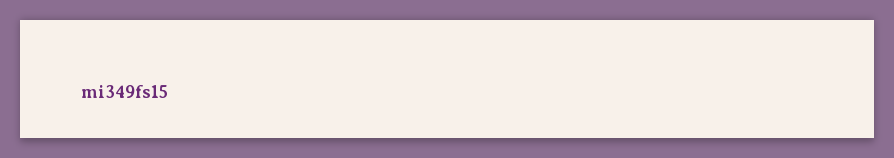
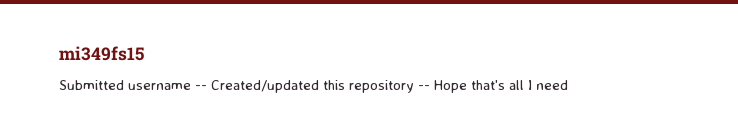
(168, 91) none -> [59,80,568,93] // Submitted username -- Created/updated this repository -- Hope that's all I need

